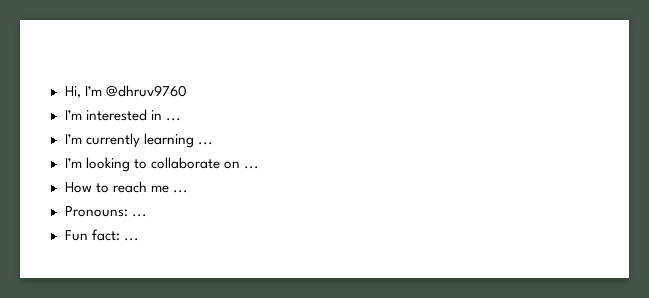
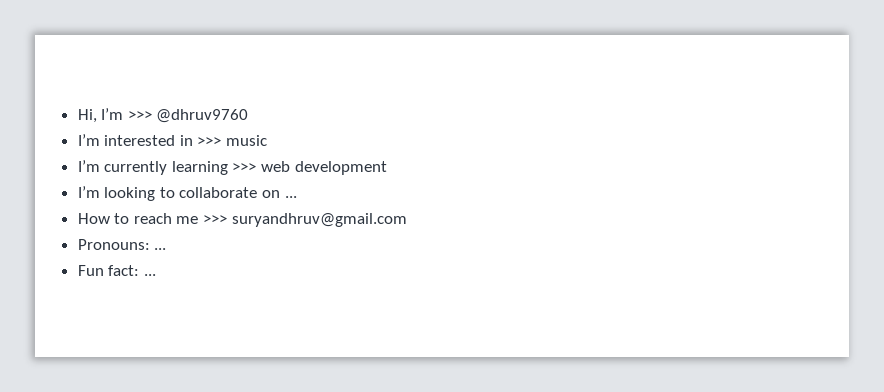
(102, 91) none -> [127,111,152,120] >>>
[165,118,181,121] ... -> [197,135,268,146] >>> music
[197,142,213,145] ... -> [232,161,387,175] >>> web development
[172,190,188,193] ... -> [203,213,407,227] >>> suryandhruv@gmail.com

